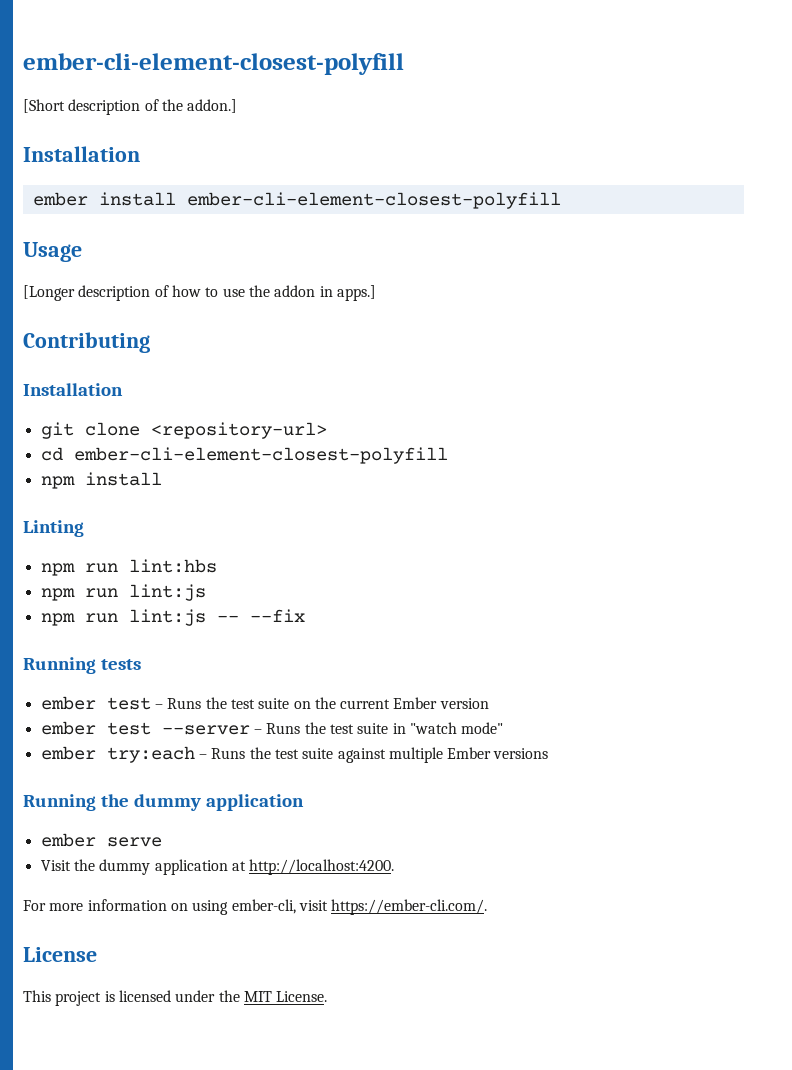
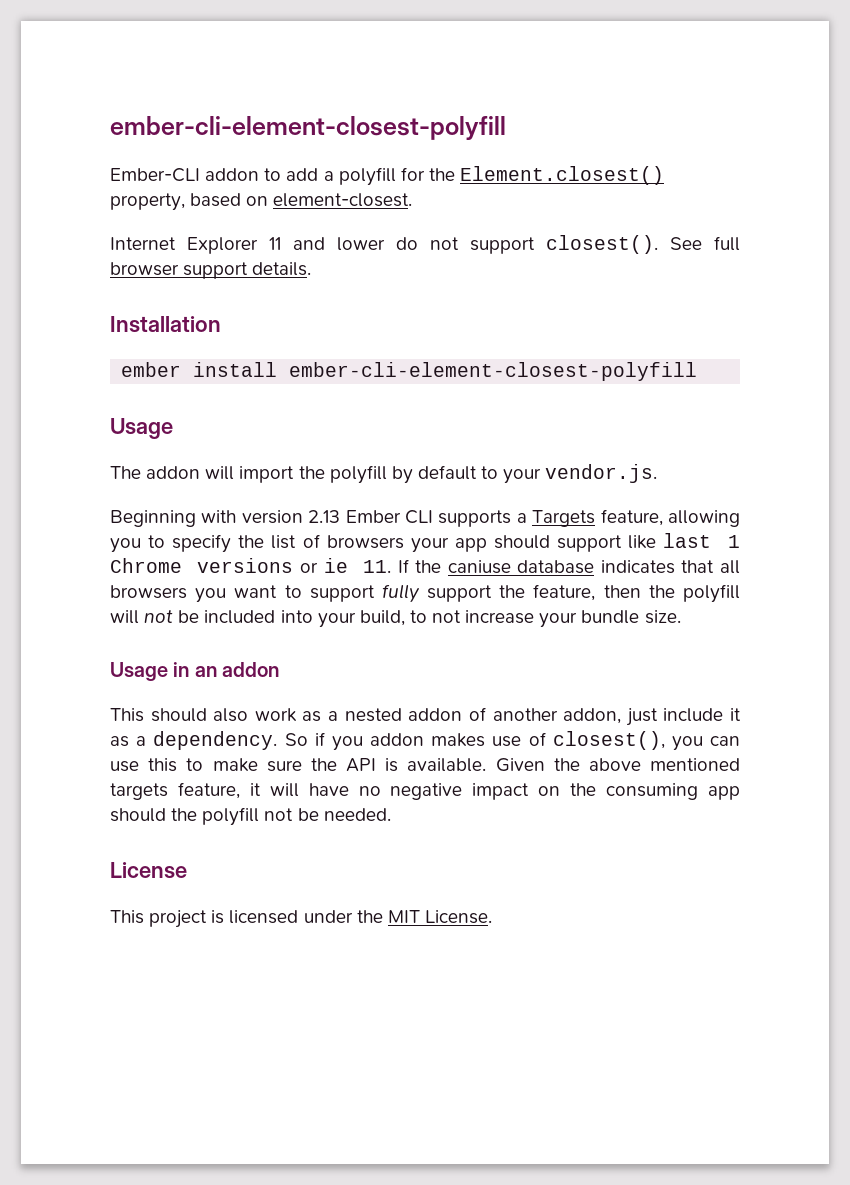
[23,53,404,75] [23,99,238,115] ember-cli-element-closest-polyfill // [Short description of the addon.] -> [110,116,506,140] [110,166,665,186] [110,193,413,211] [110,235,740,254] [110,262,312,279] ember-cli-element-closest-polyfill // Ember-CLI addon to add a polyfill for the Element.closest() property, based on element-closest. // Internet Explorer 11 and lower do not support closest(). See full browser support details.
[23,285,376,301] [23,332,150,353] [23,383,123,396] [40,422,327,439] [40,447,448,464] [40,472,162,489] [23,520,84,537] [40,559,217,576] [40,584,206,601] [40,609,305,626] [23,657,141,674] [40,696,489,710] [40,721,504,735] [40,746,549,763] [23,794,304,811] [40,833,162,847] [40,859,395,875] [23,899,488,915] [Longer description of how to use the addon in apps.] // Contributing // Installation // git clone <repository-url> // cd ember-cli-element-closest-polyfill // npm install // Linting // npm run lint:hbs // npm run lint:js // npm run lint:js -- --fix // Running tests // ember test – Runs the test suite on the current Ember version // ember test --server – Runs the test suite in "watch mode" // ember try:each – Runs the test suite against multiple Ember versions // Running the dummy application // ember serve // Visit the dummy application at http://localhost:4200. // For more information on using ember-cli, visit https://ember-cli.com/. -> [110,464,658,484] [110,509,740,527] [110,533,740,553] [110,558,741,574] [110,584,740,603] [110,610,681,628] [110,662,280,681] [110,707,741,726] [110,731,740,751] [110,758,740,772] [110,782,741,800] [110,807,391,826] The addon will import the polyfill by default to your vendor.js. // Beginning with version 2.13 Ember CLI supports a Targets feature, allowing you to specify the list of browsers your app should support like last 1 Chrome versions or ie 11. If the caniuse database indicates that all browsers you want to support fully support the feature, then the polyfill will not be included into your build, to not increase your bundle size. // Usage in an addon // This should also work as a nested addon of another addon, just include it as a dependency. So if you addon makes use of closest(), you can use this to make sure the API is available. Given the above mentioned targets feature, it will have no negative impact on the consuming app should the polyfill not be needed.

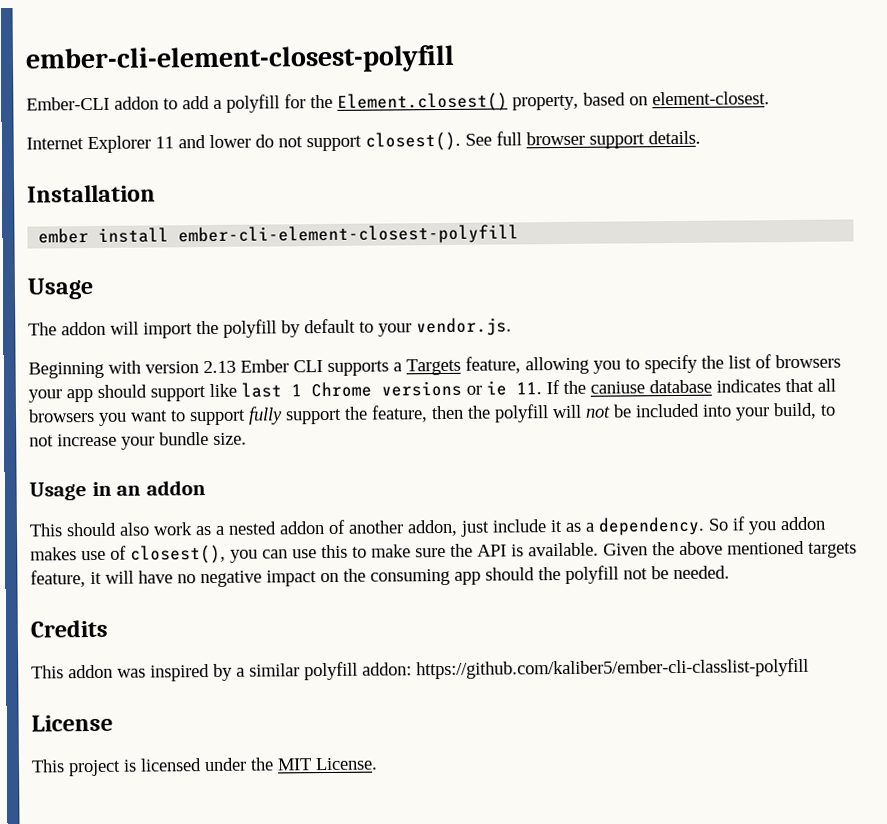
(391, 814) none -> [30,619,108,638] [31,657,809,682] // Credits // This addon was inspired by a similar polyfill addon: https://github.com/kaliber5/ember-cli-classlist-polyfill

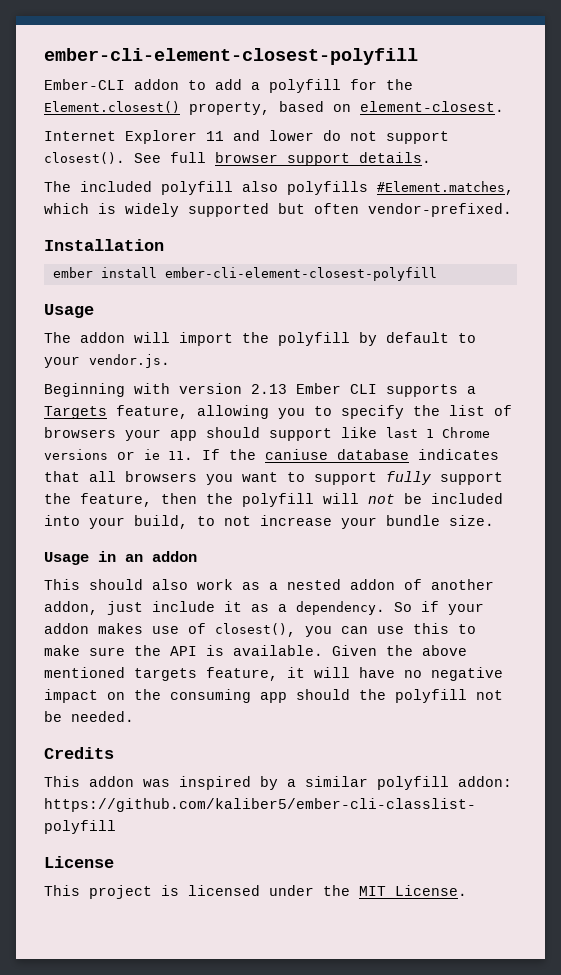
(701, 137) none -> [44,181,514,195] [44,203,512,217] // The included polyfill also polyfills #Element.matches, which is widely supported but often vendor-prefixed.
[748,521,777,535] you -> [448,603,484,615] your

